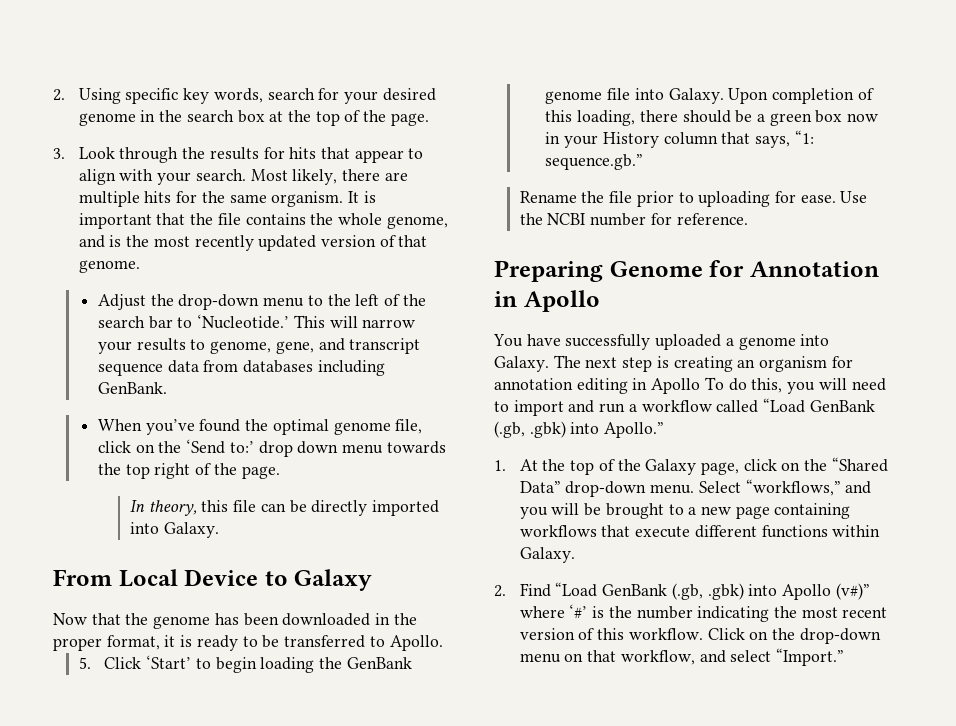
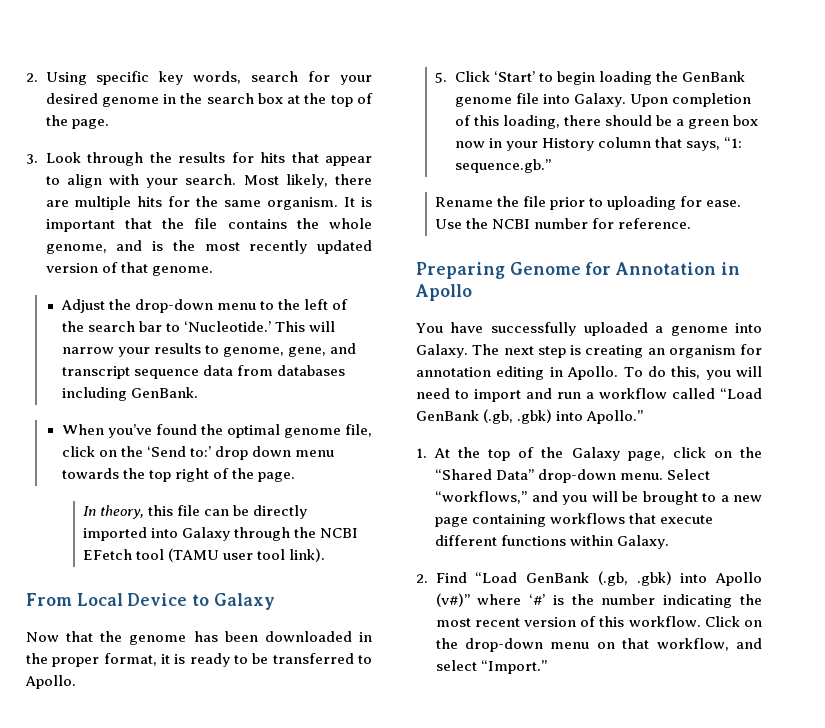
[163,522,219,538] Galaxy. -> [182,527,359,541] [83,548,326,562] Galaxy through the NCBI EFetch tool (TAMU user tool link).
[651,378,701,394] Apollo -> [567,366,619,380] Apollo.

